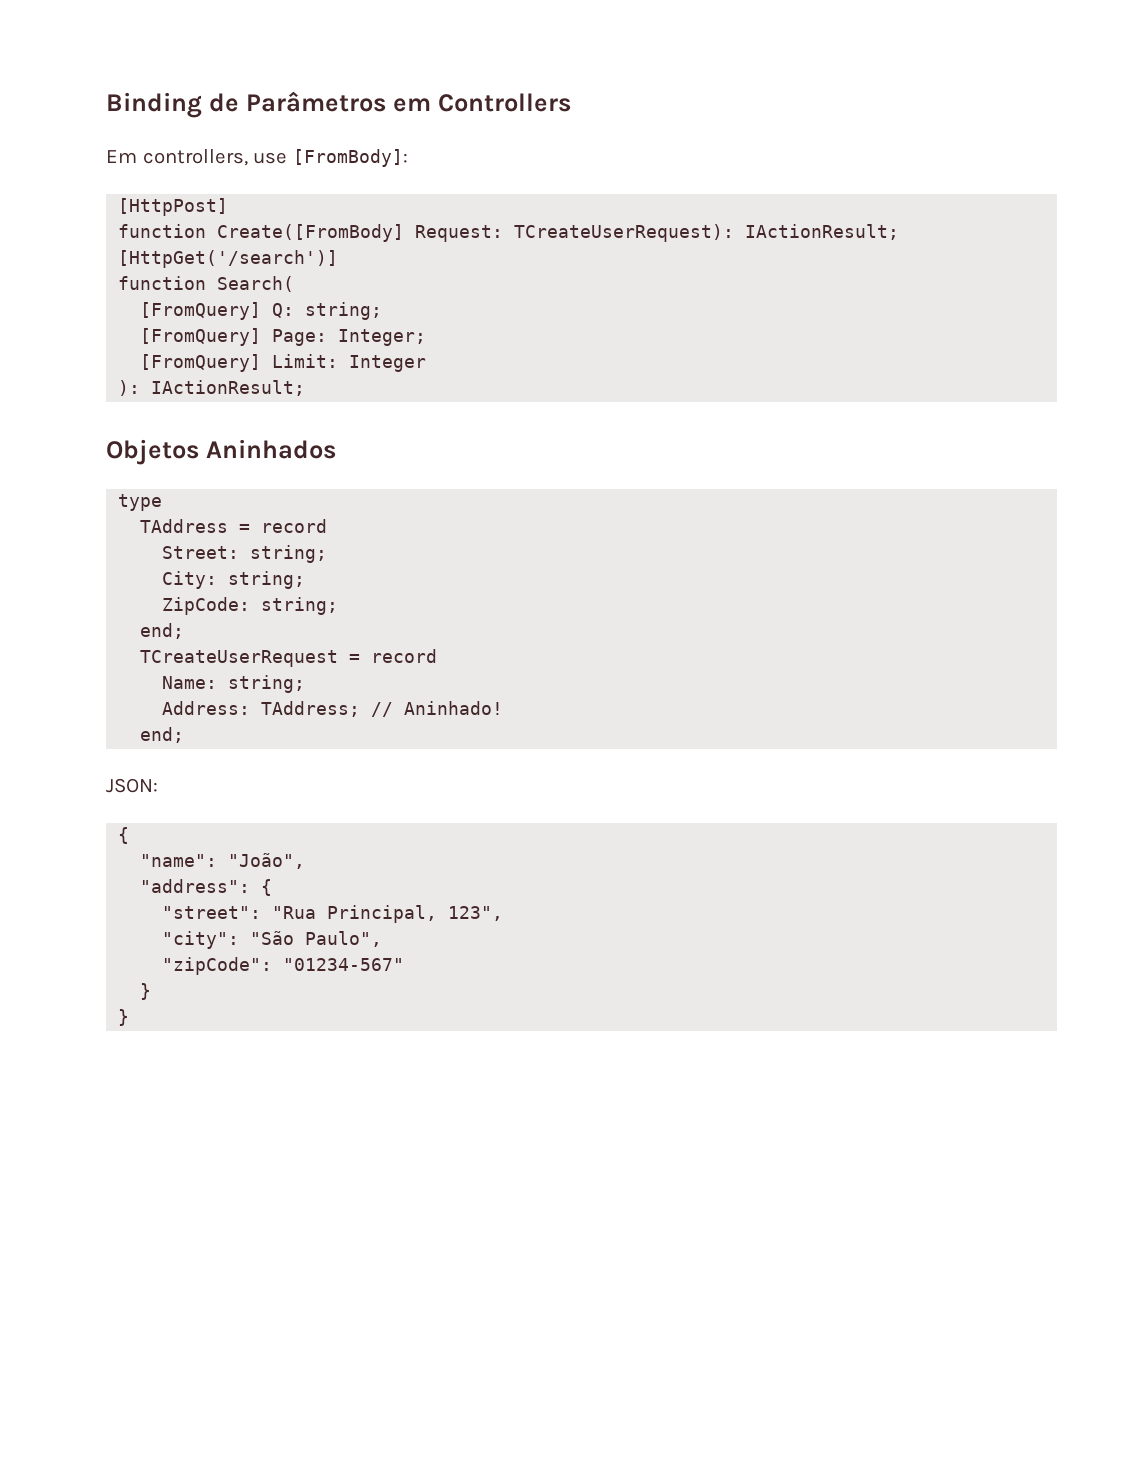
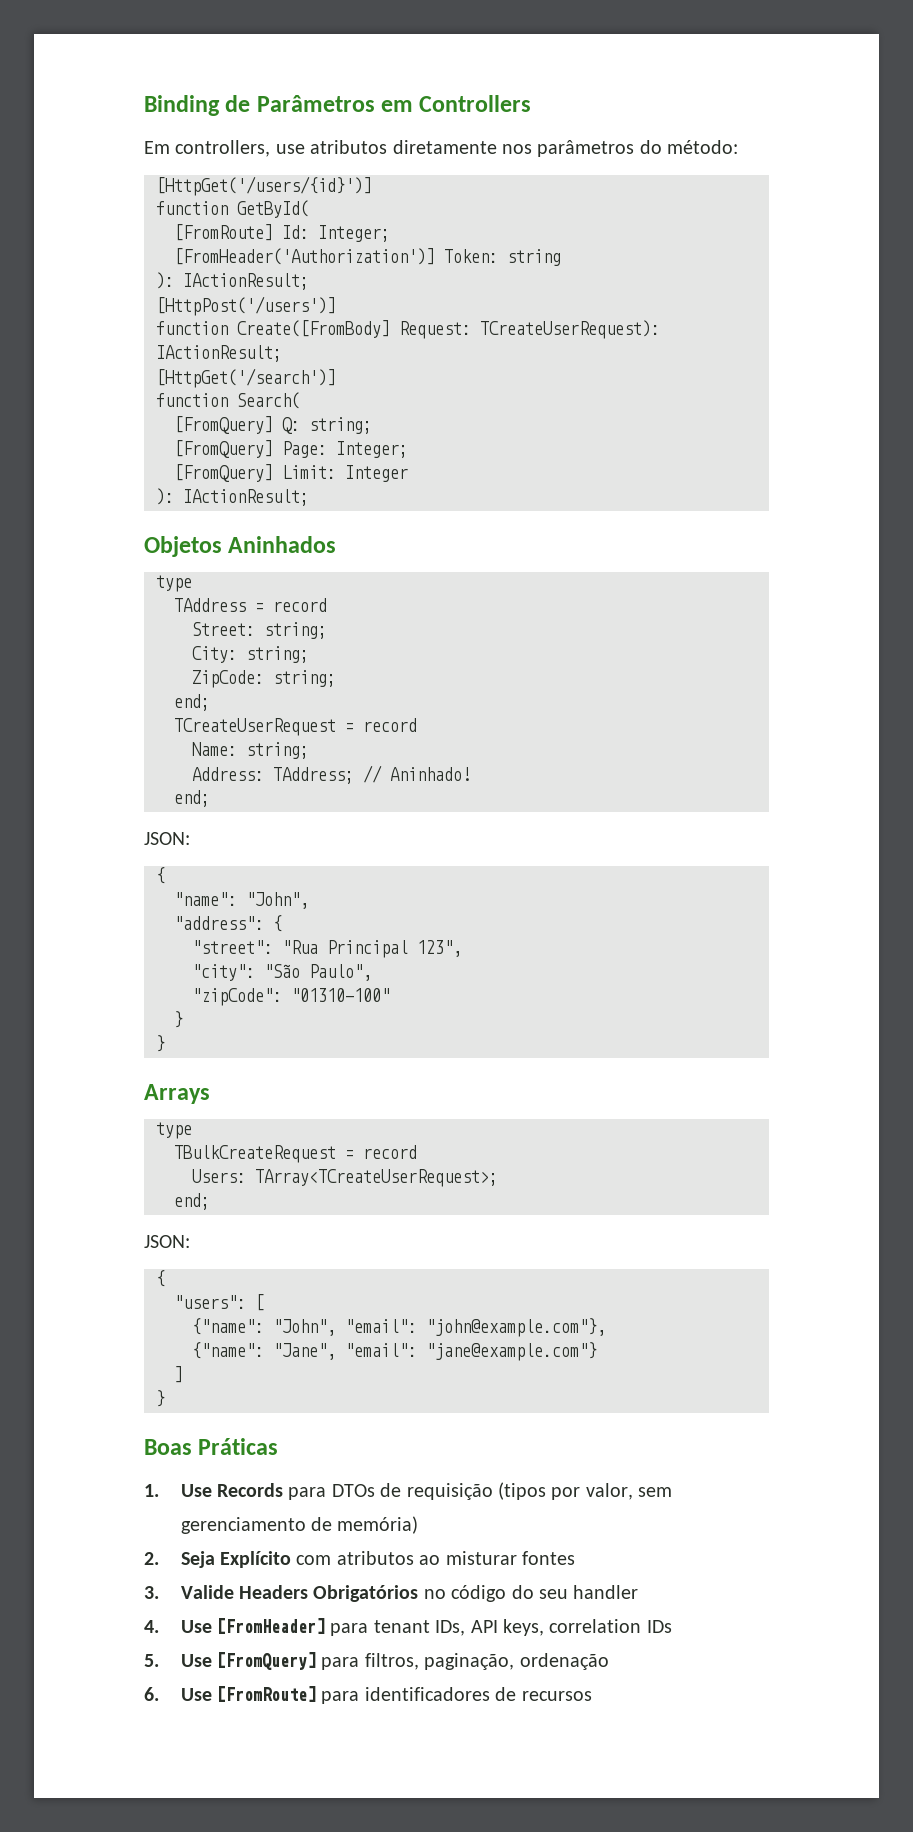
[292,149,408,167] [118,198,229,216] [FromBody]: // [HttpPost] -> [310,140,739,157] [156,176,372,196] [156,200,309,218] [174,224,390,242] [174,248,561,266] [156,272,309,290] [156,296,336,316] atributos diretamente nos parâmetros do método: // [HttpGet('/users/{id}')] // function GetById( // [FromRoute] Id: Integer; // [FromHeader('Authorization')] Token: string // ): IActionResult; // [HttpPost('/users')]
[228,853,306,869] "João", -> [246,892,309,909] "John",
[327,905,438,923] Principal, -> [327,940,408,958] Principal
[283,958,405,971] "01234-567" -> [291,988,390,1002] "01310-100"
(130, 1017) none -> [144,1084,210,1104] [156,1122,192,1139] [174,1145,417,1163] [192,1169,498,1187] [174,1193,210,1210] [144,1235,190,1248] [156,1270,165,1287] [174,1294,264,1311] [192,1318,606,1337] [192,1342,597,1361] [174,1366,183,1383] [156,1390,165,1407] [144,1438,279,1455] [144,1482,673,1500] [180,1516,419,1534] [144,1551,575,1568] [144,1585,639,1602] [144,1618,672,1636] [144,1652,609,1670] [144,1686,592,1704] // Arrays // type // TBulkCreateRequest = record // Users: TArray<TCreateUserRequest>; // end; // JSON: // { // "users": [ // {"name": "John", "email": "john@example.com"}, // {"name": "Jane", "email": "jane@example.com"} // ] // } // Boas Práticas // 1. Use Records para DTOs de requisição (tipos por valor, sem gerenciamento de memória) // 2. Seja Explícito com atributos ao misturar fontes // 3. Valide Headers Obrigatórios no código do seu handler // 4. Use [FromHeader] para tenant IDs, API keys, correlation IDs // 5. Use [FromQuery] para filtros, paginação, ordenação // 6. Use [FromRoute] para identificadores de recursos

